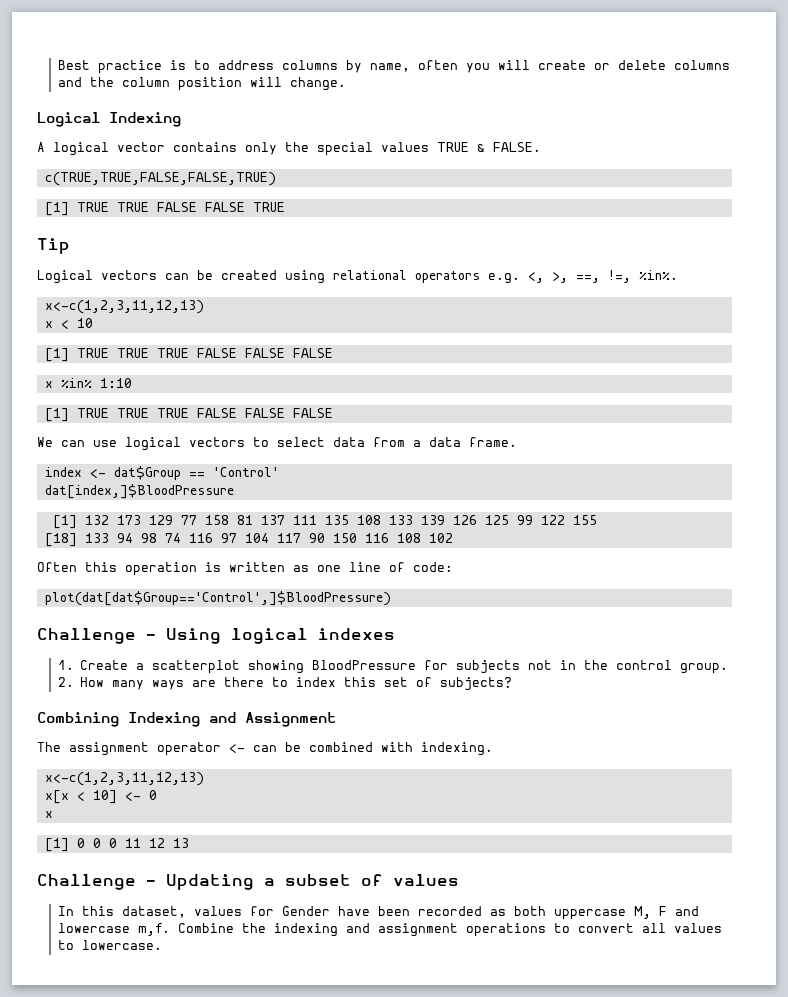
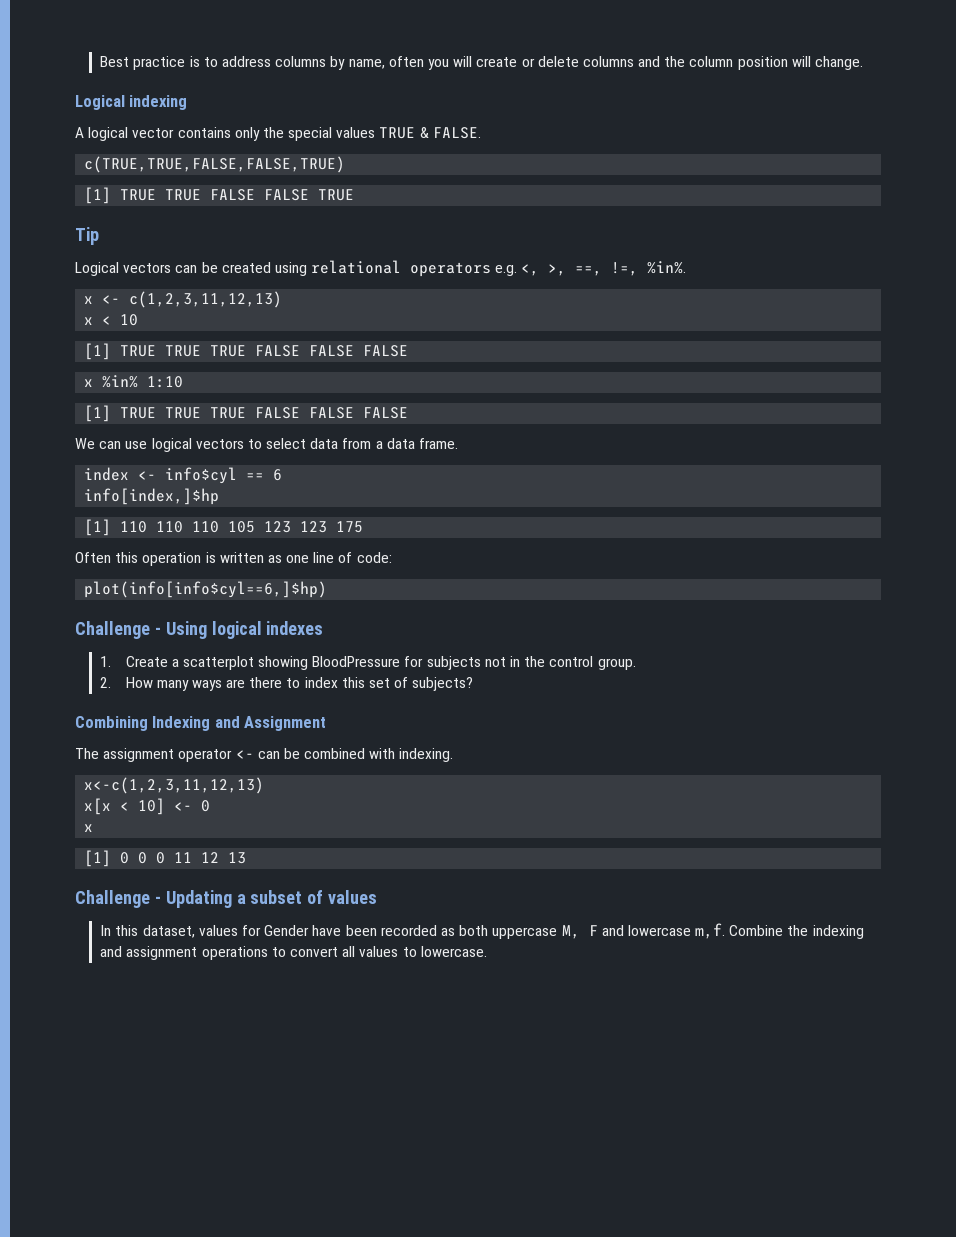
[109,112,181,127] Indexing -> [129,95,188,110] indexing
[44,300,204,314] x<-c(1,2,3,11,12,13) -> [84,291,283,308] x <- c(1,2,3,11,12,13)
[113,466,279,480] [44,484,234,499] [52,515,597,529] [44,533,453,547] dat$Group == 'Control' // dat[index,]$BloodPressure // [1] 132 173 129 77 158 81 137 111 135 108 133 139 126 125 99 122 155 // [18] 133 94 98 74 116 97 104 117 90 150 116 108 102 -> [165,467,283,484] [84,488,220,505] [84,519,364,536] info$cyl == 6 // info[index,]$hp // [1] 110 110 110 105 123 123 175
[44,591,391,606] plot(dat[dat$Group=='Control',]$BloodPressure) -> [84,581,328,598] plot(info[info$cyl==6,]$hp)

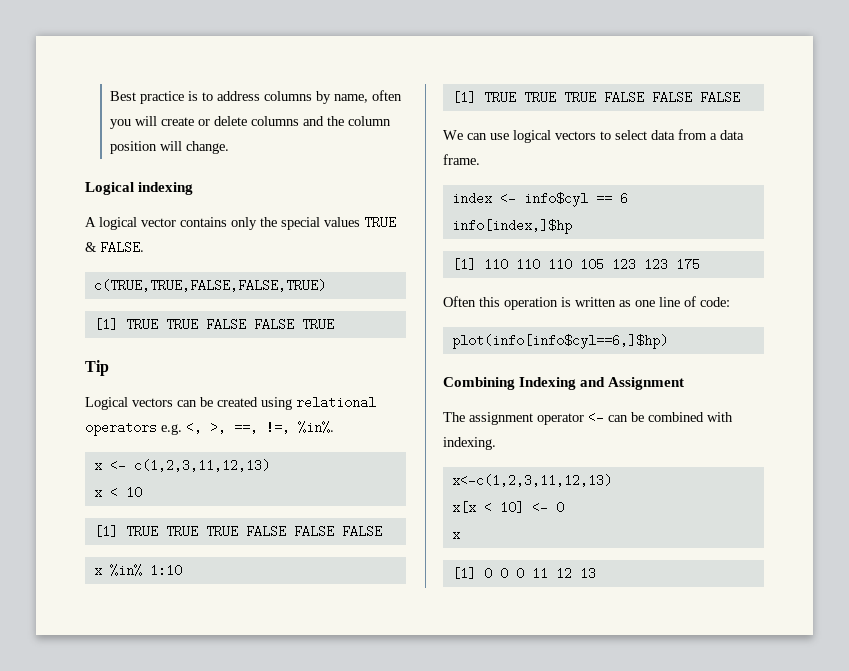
[75,621,324,639] [100,656,636,670] [100,677,474,691] // Challenge - Using logical indexes // 1. Create a scatterplot showing BloodPressure for subjects not in the control group. // 2. How many ways are there to index this set of subjects? -> (668, 341) none
[75,890,378,908] [100,923,864,939] [100,946,487,960] // Challenge - Updating a subset of values // In this dataset, values for Gender have been recorded as both uppercase M, F and lowercase m,f. Combine the indexing and assignment operations to convert all values to lowercase. -> (596, 573) none

